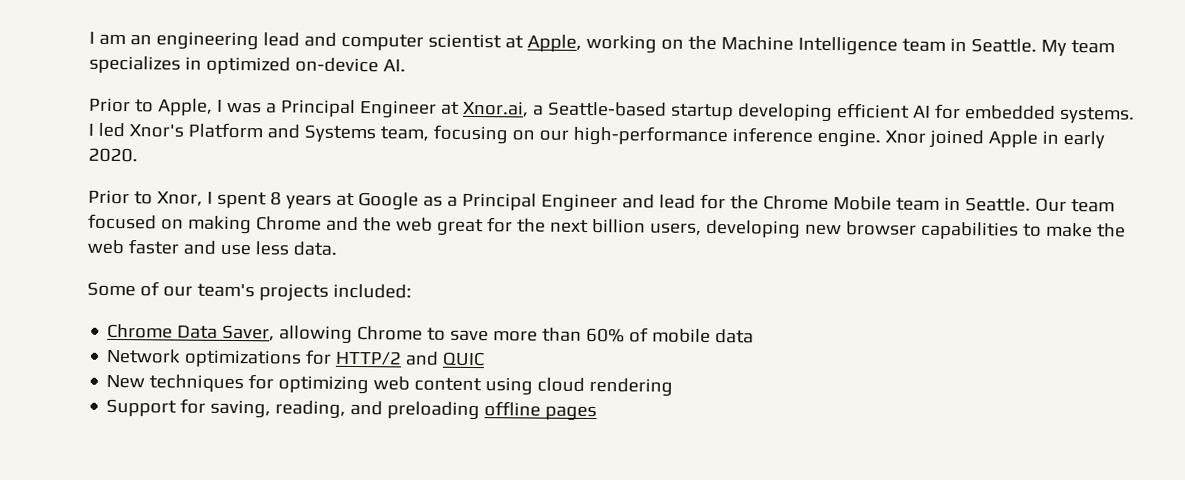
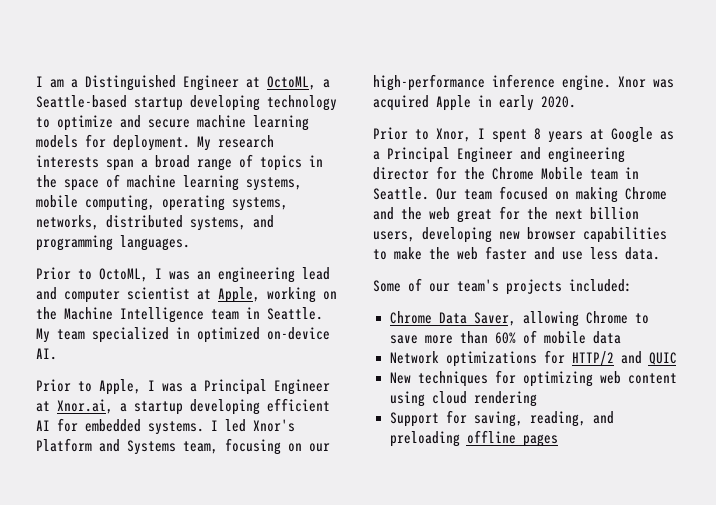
(126, 39) none -> [71,75,330,91] [36,95,337,111] [36,115,309,131] [36,134,274,151] [36,154,323,171] [36,174,302,191] [36,195,288,211] [36,215,274,231] [36,235,190,251] [36,267,190,282] a Distinguished Engineer at OctoML, a Seattle-based startup developing technology to optimize and secure machine learning models for deployment. My research interests span a broad range of topics in the space of machine learning systems, mobile computing, operating systems, networks, distributed systems, and programming languages. // Prior to OctoML, I was
[89,55,181,74] specializes -> [92,327,169,343] specialized
[547,101,667,117] Seattle-based -> (127, 407) none
[928,129,984,149] joined -> [653,79,674,88] [373,95,429,111] was acquired
[658,194,696,209] lead -> [548,147,625,163] [373,167,429,180] engineering director

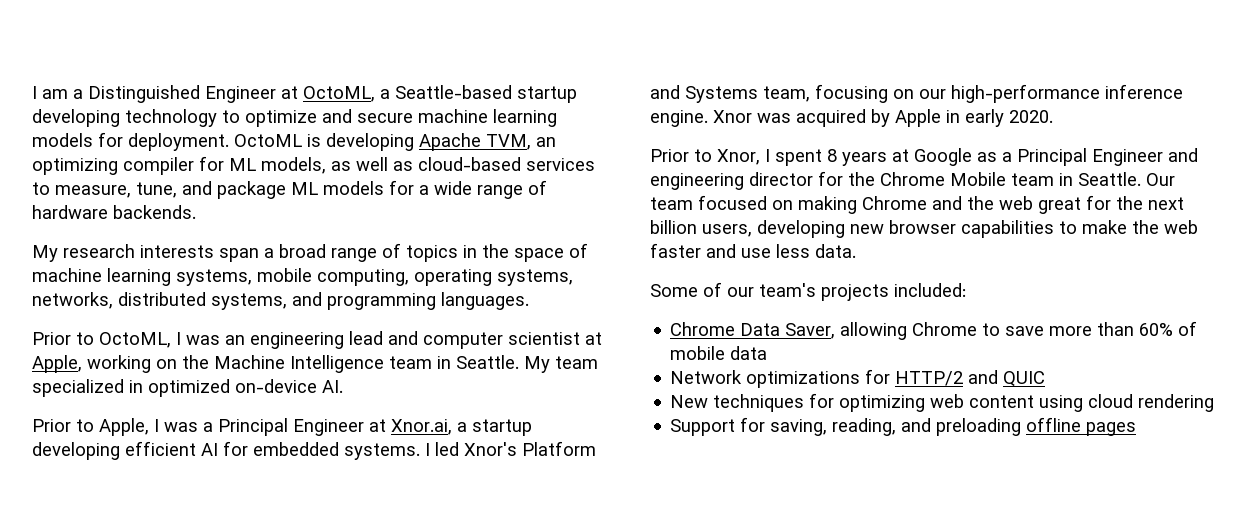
(190, 143) none -> [234,133,556,151] [32,156,595,175] [32,180,547,199] [32,205,196,219] OctoML is developing Apache TVM, an optimizing compiler for ML models, as well as cloud-based services to measure, tune, and package ML models for a wide range of hardware backends. //
(429, 103) none -> [871,109,890,127] by

